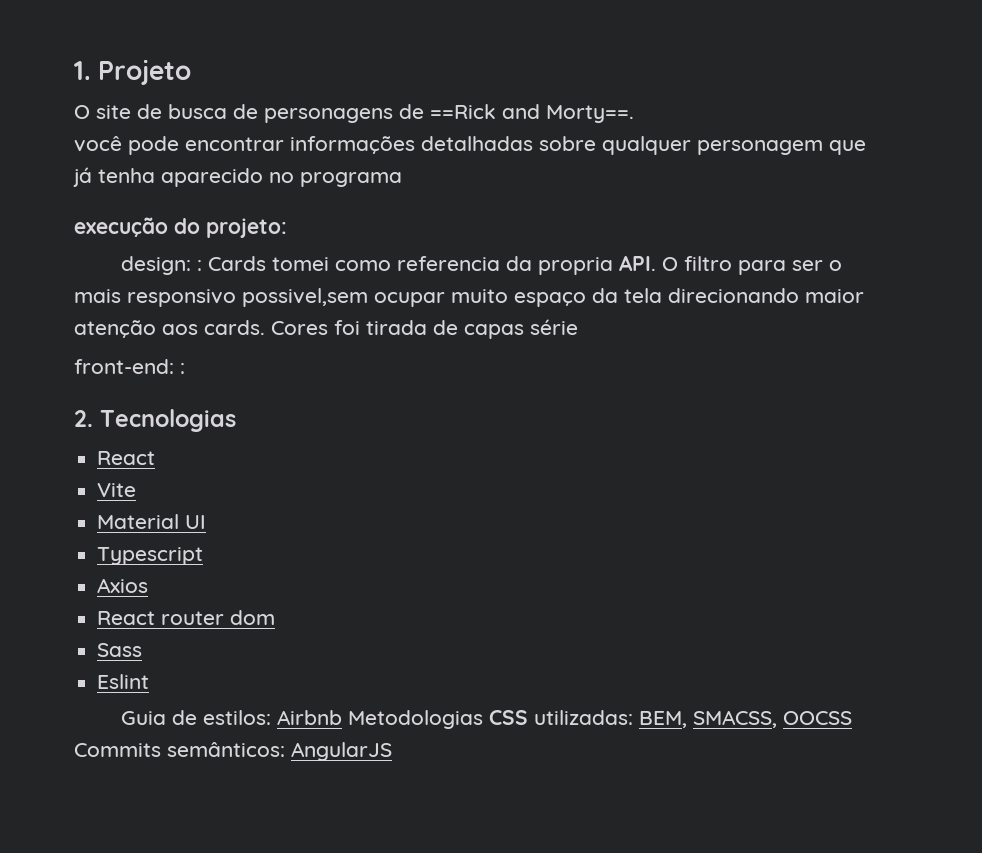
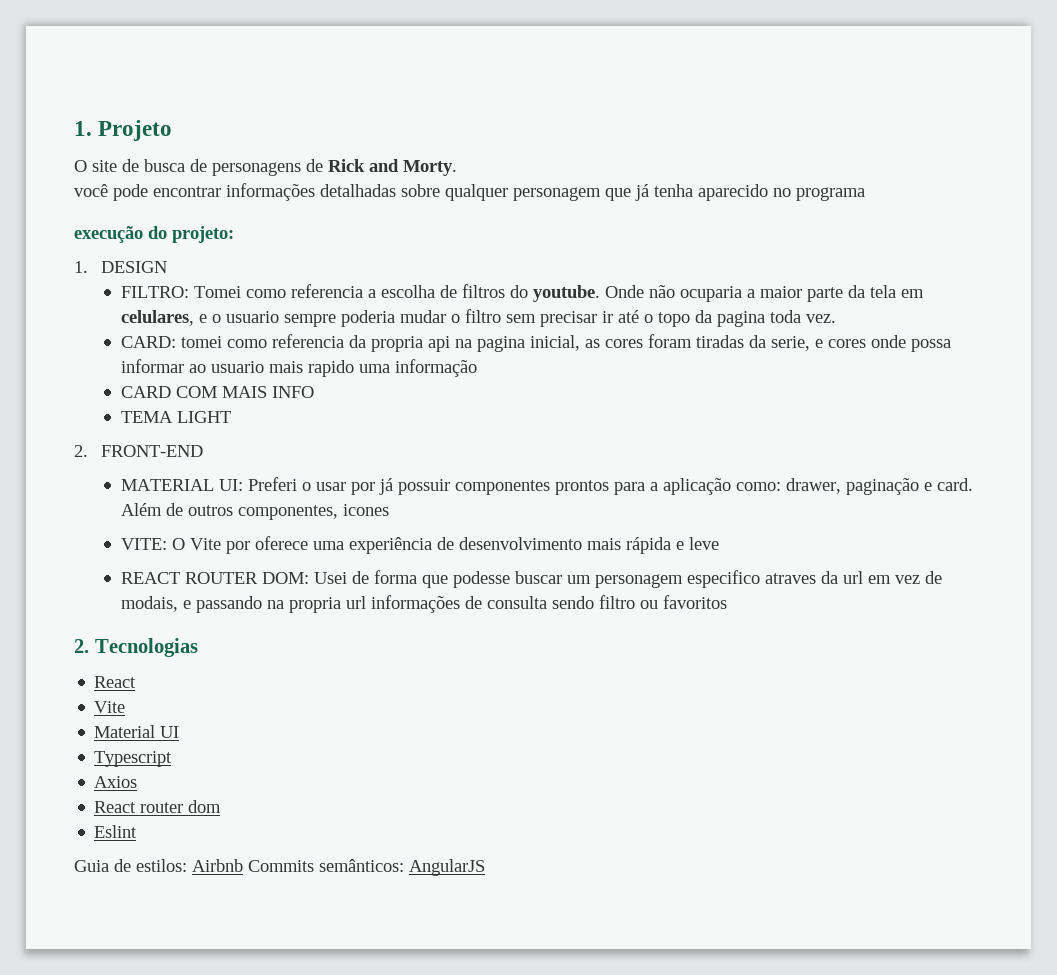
[430,104,634,123] ==Rick and Morty==. -> [328,159,457,176] Rick and Morty.
[121,256,267,275] design: : Cards -> [74,261,167,273] [121,284,925,302] [121,309,837,327] [121,336,177,348] 1. DESIGN // FILTRO: Tomei como referencia a escolha de filtros do youtube. Onde não ocuparia a maior parte da tela em celulares, e o usuario sempre poderia mudar o filtro sem precisar ir até o topo da pagina toda vez. // CARD:
[619,255,843,275] [74,288,864,307] [74,319,578,339] [74,359,185,374] API. O filtro para ser o mais responsivo possivel,sem ocupar muito espaço da tela direcionando maior atenção aos cards. Cores foi tirada de capas série // front-end: : -> [428,334,952,352] [121,359,478,377] [121,386,315,398] [121,411,232,423] [74,445,203,457] [121,477,974,495] [121,503,390,520] [121,536,720,554] [121,570,943,588] [121,595,728,613] api na pagina inicial, as cores foram tiradas da serie, e cores onde possa informar ao usuario mais rapido uma informação // CARD COM MAIS INFO // TEMA LIGHT // 2. FRONT-END // MATERIAL UI: Preferi o usar por já possuir componentes prontos para a aplicação como: drawer, paginação e card. Além de outros componentes, icones // VITE: O Vite por oferece uma experiência de desenvolvimento mais rápida e leve // REACT ROUTER DOM: Usei de forma que podesse buscar um personagem especifico atraves da url em vez de modais, e passando na propria url informações de consulta sendo filtro ou favoritos
[97,643,143,657] // Sass -> (222, 806) none
[348,710,853,729] Metodologias CSS utilizadas: BEM, SMACSS, OOCSS -> (243, 865) none

